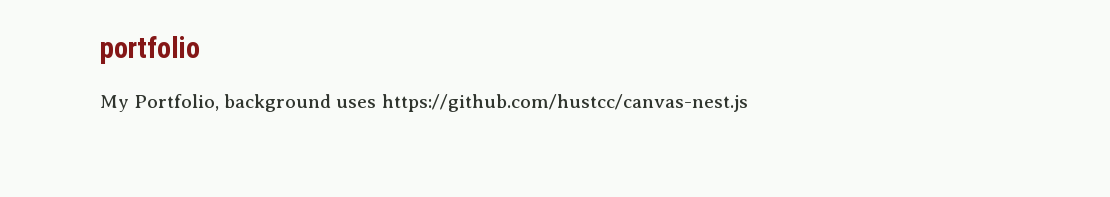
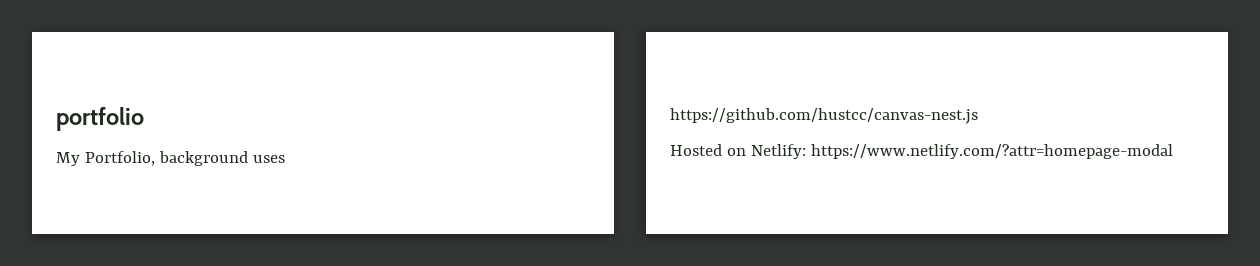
(748, 103) none -> [670,144,1173,159] // Hosted on Netlify: https://www.netlify.com/?attr=homepage-modal

